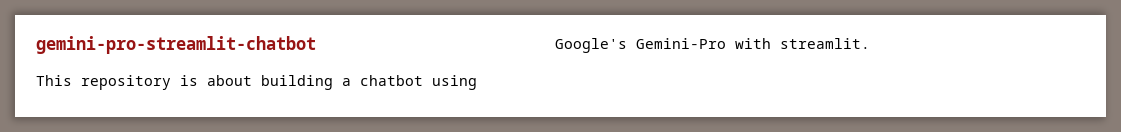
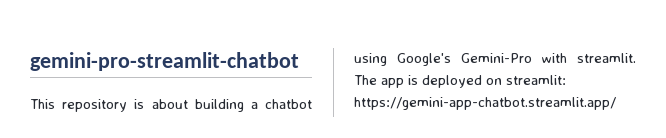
(870, 43) none -> [354,75,566,88] [354,97,616,110] The app is deployed on streamlit: https://gemini-app-chatbot.streamlit.app/

